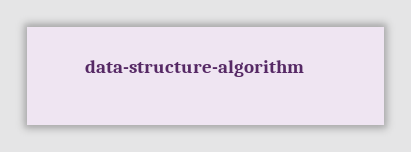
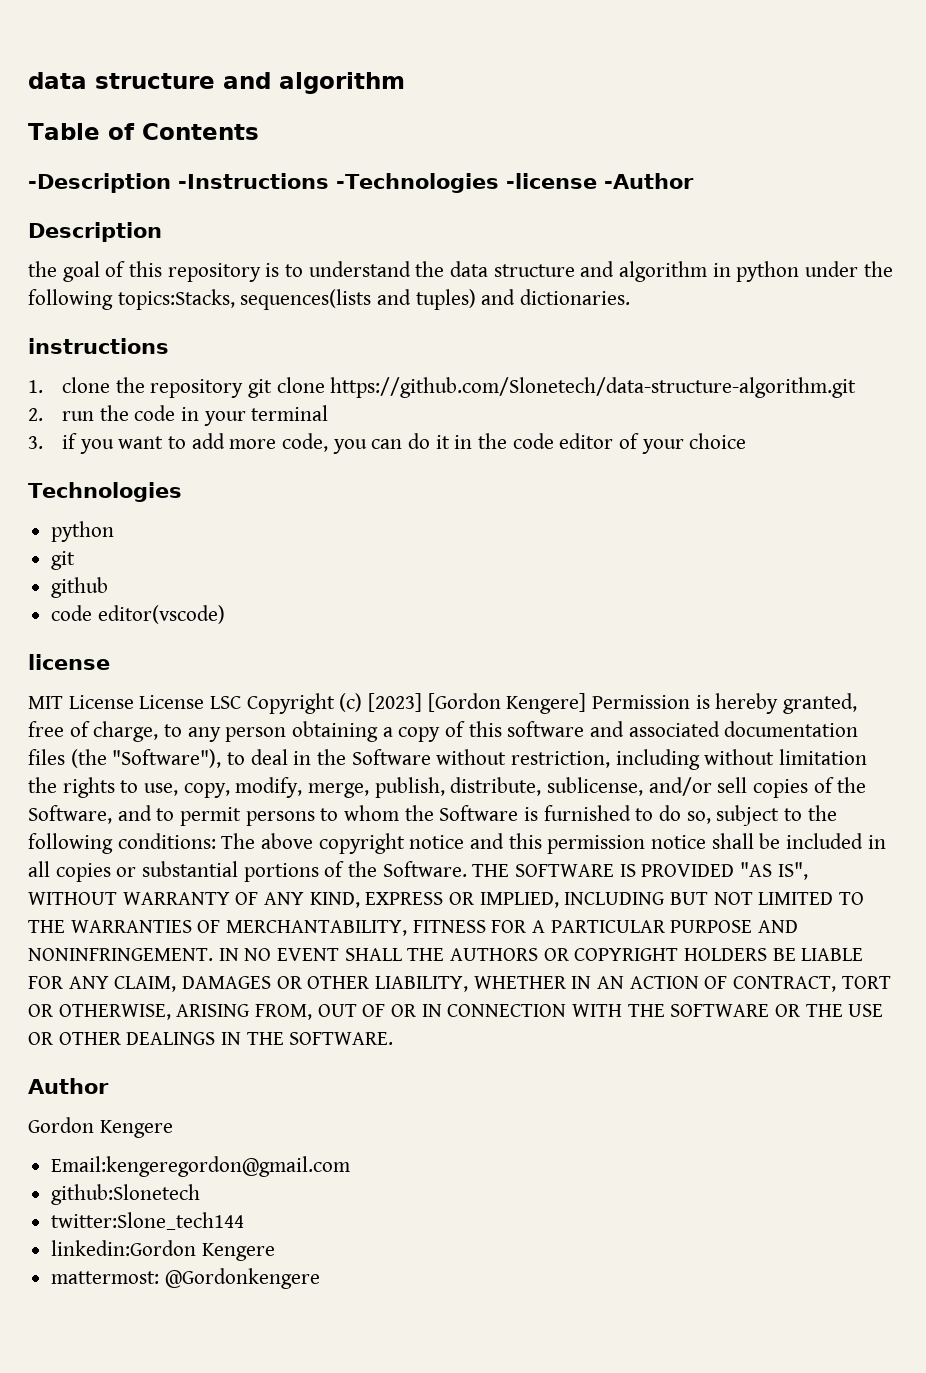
[85,60,304,77] data-structure-algorithm -> [28,72,405,94] [28,123,259,140] [28,173,694,193] [28,222,162,242] [28,261,893,282] [28,289,631,310] [28,338,169,354] [28,377,857,398] [28,405,329,426] [28,433,747,454] [28,482,182,502] [51,521,115,542] [51,551,76,570] [51,577,109,598] [51,605,225,624] [28,654,110,670] [28,693,858,714] [28,721,859,742] [28,749,868,770] [28,777,867,798] [28,805,837,826] [28,833,886,854] [28,861,808,882] [28,892,865,908] [28,920,799,936] [28,948,864,961] [28,976,891,992] [28,1004,884,1020] [28,1032,394,1045] [28,1078,109,1094] [28,1117,173,1138] [51,1156,351,1177] [51,1184,201,1205] [51,1212,245,1230] [51,1240,275,1261] [51,1268,320,1289] data structure and algorithm // Table of Contents // -Description -Instructions -Technologies -license -Author // Description // the goal of this repository is to understand the data structure and algorithm in python under the following topics:Stacks, sequences(lists and tuples) and dictionaries. // instructions // 1. clone the repository git clone https://github.com/Slonetech/data-structure-algorithm.git // 2. run the code in your terminal // 3. if you want to add more code, you can do it in the code editor of your choice // Technologies // python // git // github // code editor(vscode) // license // MIT License License LSC Copyright (c) [2023] [Gordon Kengere] Permission is hereby granted, free of charge, to any person obtaining a copy of this software and associated documentation files (the "Software"), to deal in the Software without restriction, including without limitation the rights to use, copy, modify, merge, publish, distribute, sublicense, and/or sell copies of the Software, and to permit persons to whom the Software is furnished to do so, subject to the following conditions: The above copyright notice and this permission notice shall be included in all copies or substantial portions of the Software. THE SOFTWARE IS PROVIDED "AS IS", WITHOUT WARRANTY OF ANY KIND, EXPRESS OR IMPLIED, INCLUDING BUT NOT LIMITED TO THE WARRANTIES OF MERCHANTABILITY, FITNESS FOR A PARTICULAR PURPOSE AND NONINFRINGEMENT. IN NO EVENT SHALL THE AUTHORS OR COPYRIGHT HOLDERS BE LIABLE FOR ANY CLAIM, DAMAGES OR OTHER LIABILITY, WHETHER IN AN ACTION OF CONTRACT, TORT OR OTHERWISE, ARISING FROM, OUT OF OR IN CONNECTION WITH THE SOFTWARE OR THE USE OR OTHER DEALINGS IN THE SOFTWARE. // Author // Gordon Kengere // Email:kengeregordon@gmail.com // github:Slonetech // twitter:Slone_tech144 // linkedin:Gordon Kengere // mattermost: @Gordonkengere

